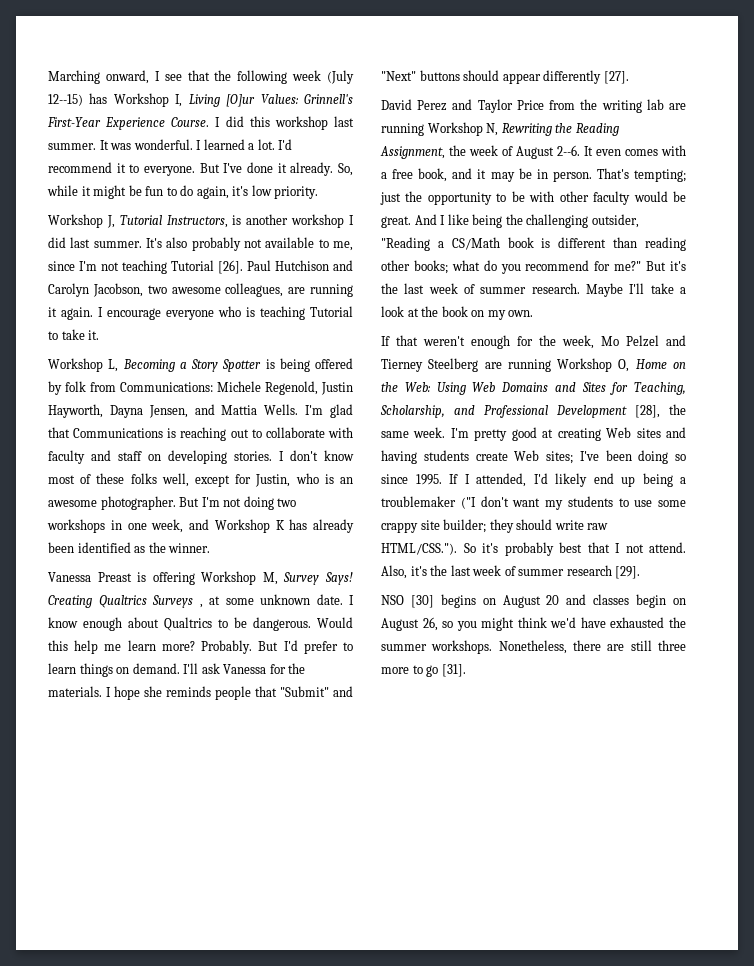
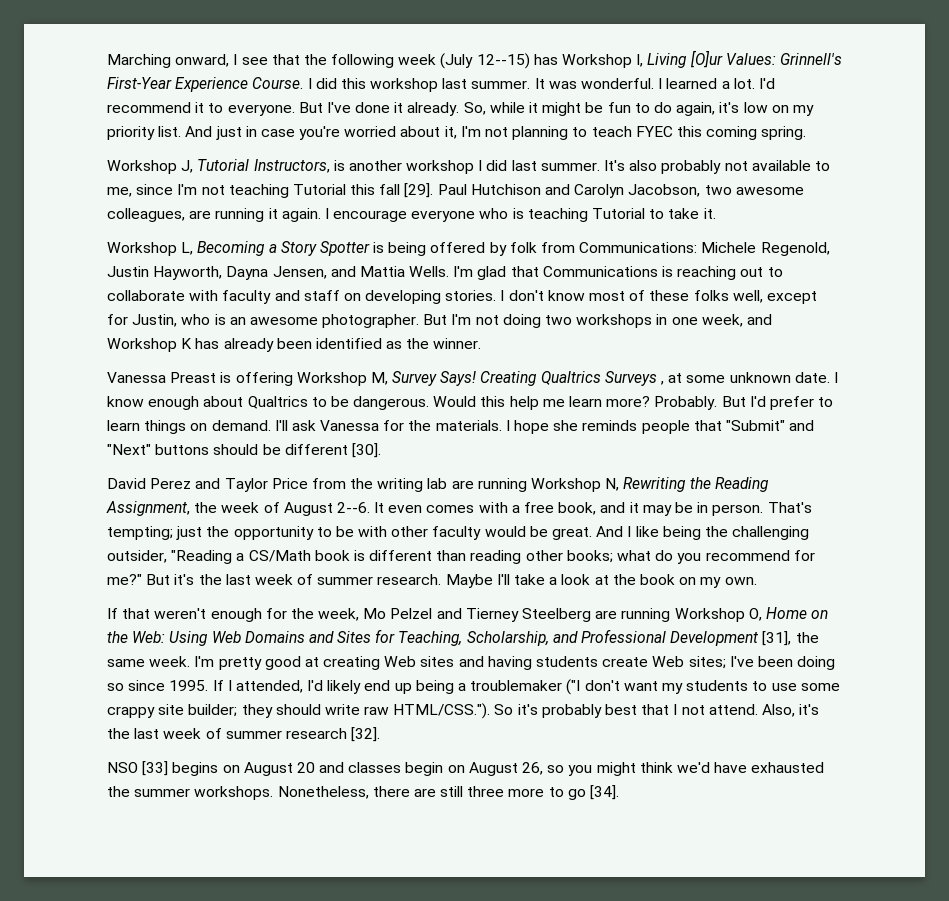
[274,186,319,199] priority. -> [771,105,814,116] [107,126,807,140] on my priority list. And just in case you're worried about it, I'm not planning to teach FYEC this coming spring.
[218,260,243,274] [26]. -> [350,183,434,198] this fall [29].
[502,70,629,84] appear differently [27]. -> [262,443,381,458] be different [30].
[635,405,660,418] [28], -> [762,631,792,646] [31],
[615,566,641,579] [29]. -> [351,727,381,742] [32].
[410,595,434,608] [30] -> [142,761,169,776] [33]
[441,664,466,677] [31]. -> [590,785,620,800] [34].

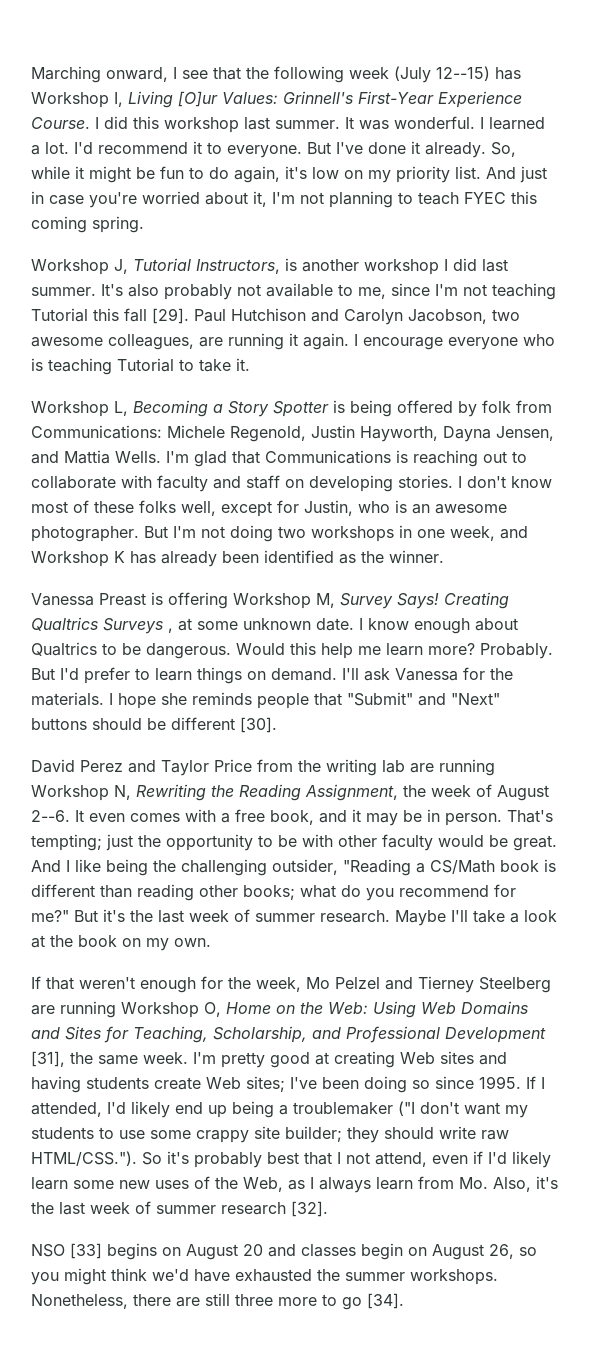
[708,704,758,715] attend. -> [375,1151,551,1168] [31,1176,488,1193] attend, even if I'd likely learn some new uses of the Web, as I always learn from Mo.

